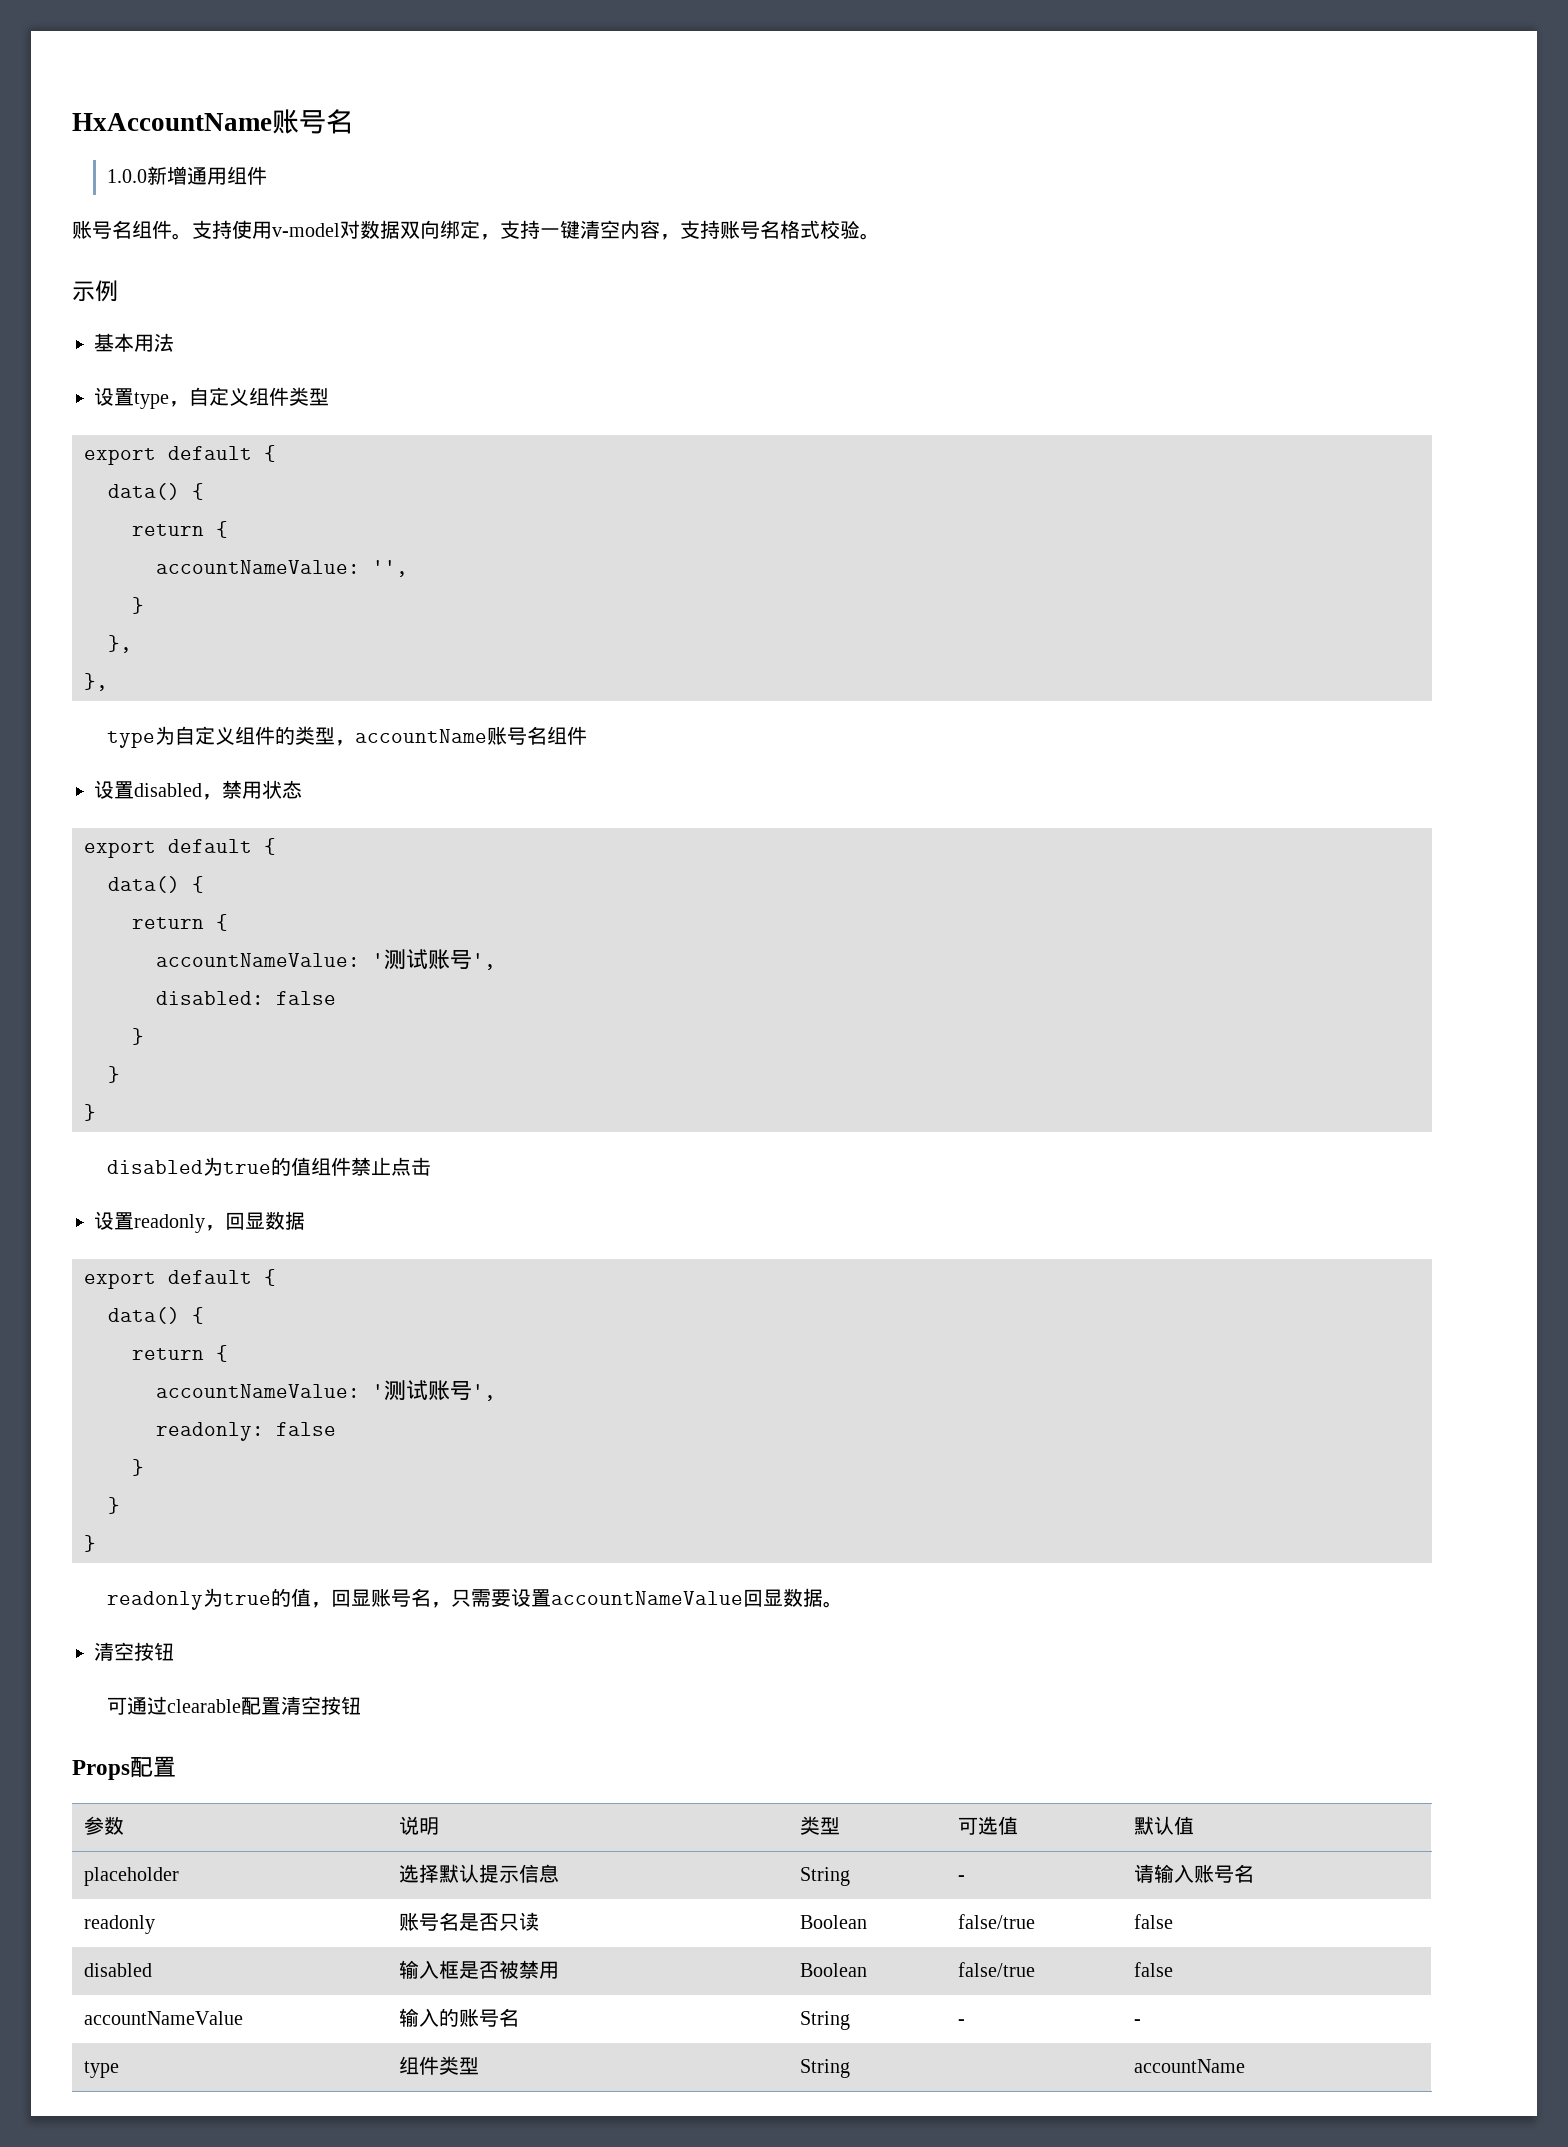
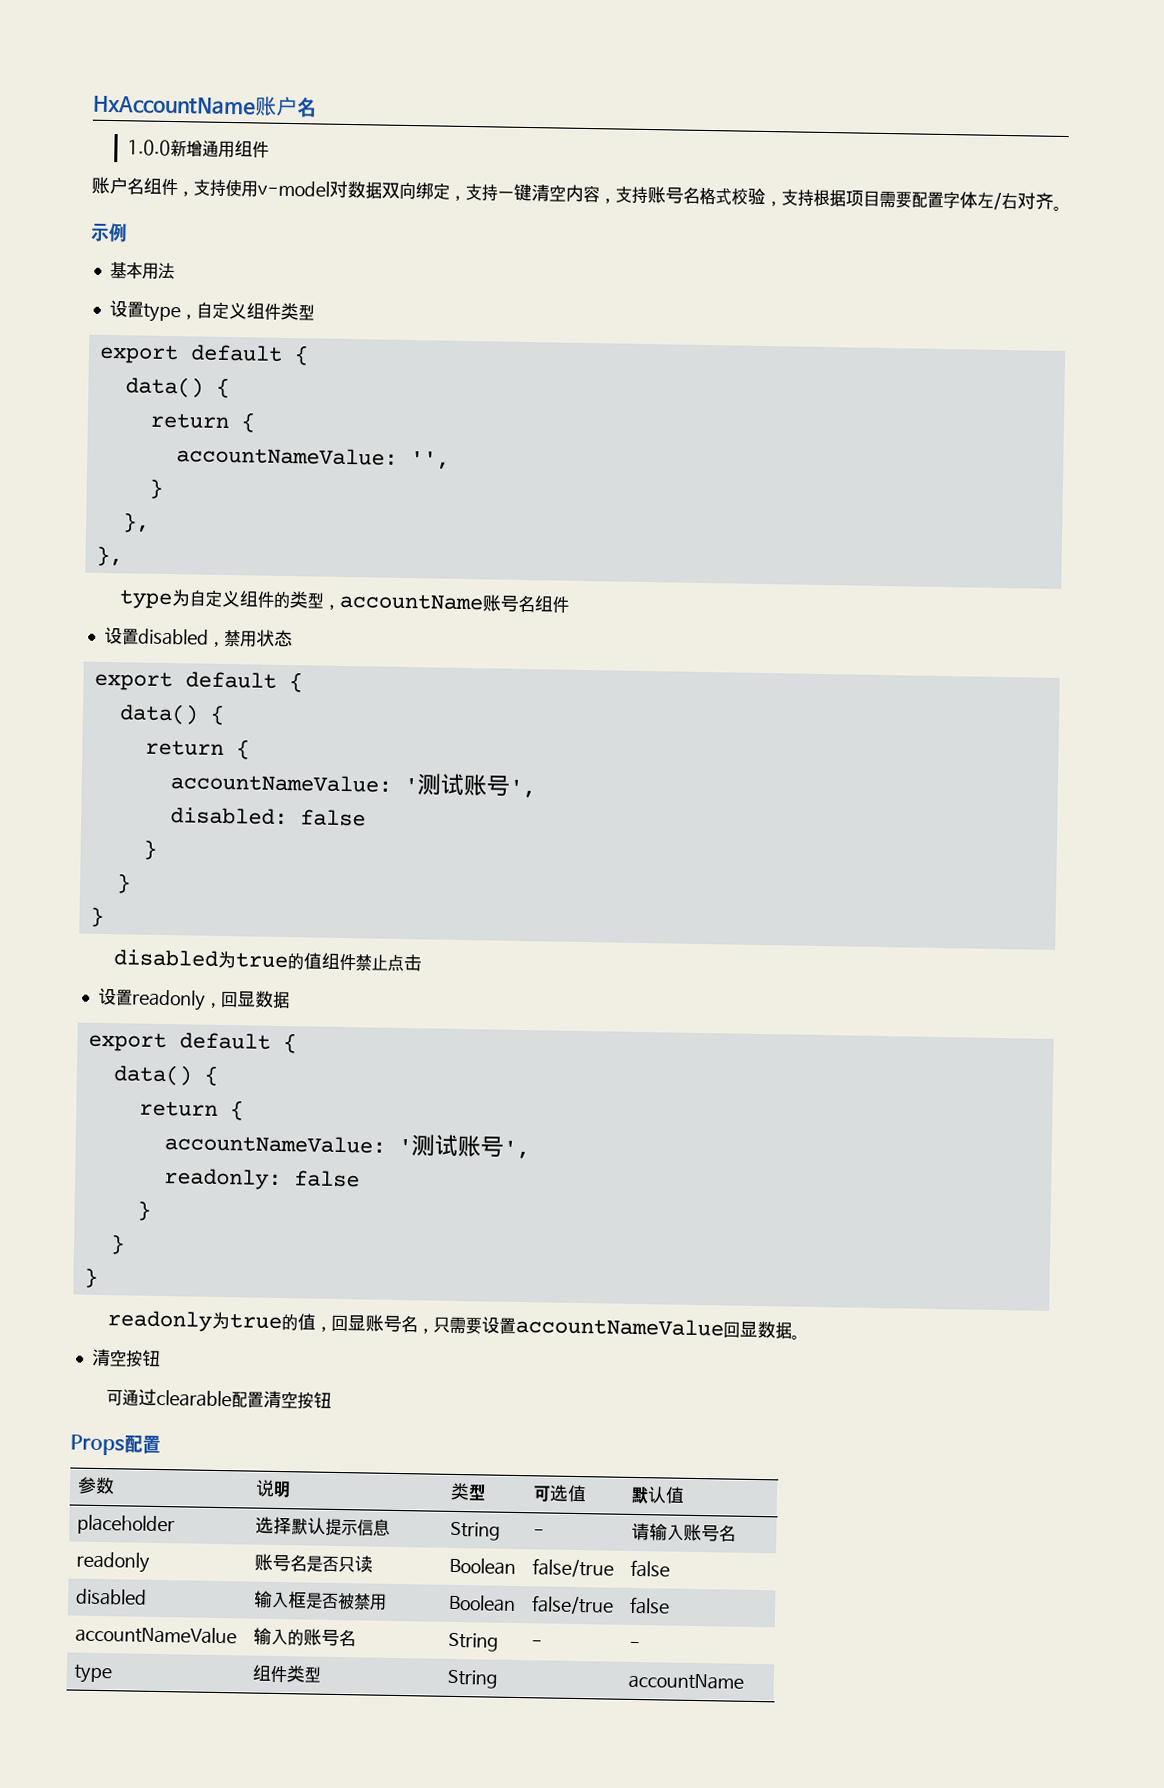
[299,110,326,134] 号 -> [274,96,298,117] 户
[92,220,192,240] 号名组件。 -> [109,176,194,197] 户名组件，
(860, 230) none -> [765,189,1054,210] ，支持根据项目需要配置字体左/右对齐

